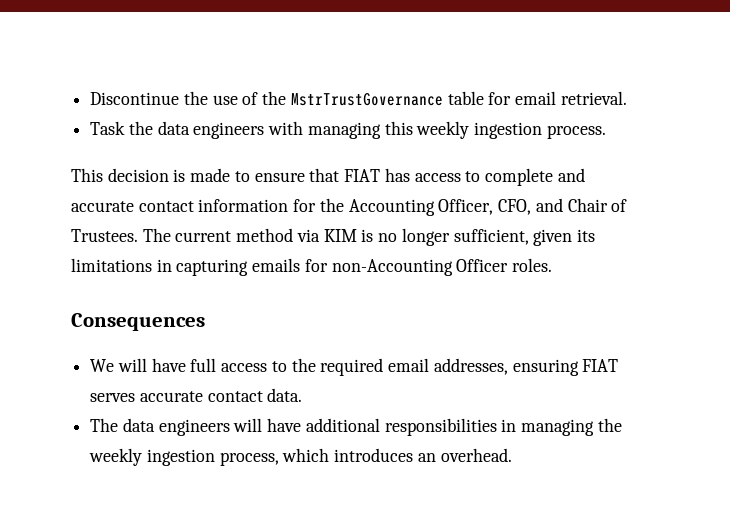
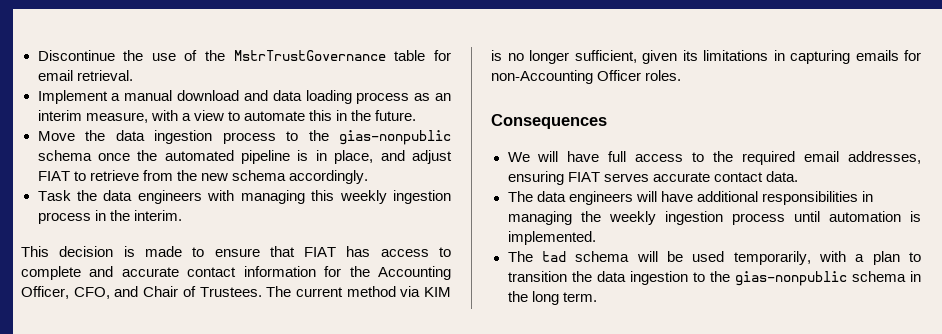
(627, 98) none -> [37,90,451,104] [37,110,417,123] [37,130,451,145] [37,150,453,164] [37,170,368,184] // Implement a manual download and data loading process as an interim measure, with a view to automate this in the future. // Move the data ingestion process to the gias-nonpublic schema once the automated pipeline is in place, and adjust FIAT to retrieve from the new schema accordingly.
[546,125,606,139] process. -> [37,210,182,224] process in the interim.
[219,448,512,466] process, which introduces an overhead. -> [731,211,921,225] [507,231,596,245] [507,251,921,265] [507,271,921,286] [507,291,597,305] process until automation is implemented. // The tad schema will be used temporarily, with a plan to transition the data ingestion to the gias-nonpublic schema in the long term.

